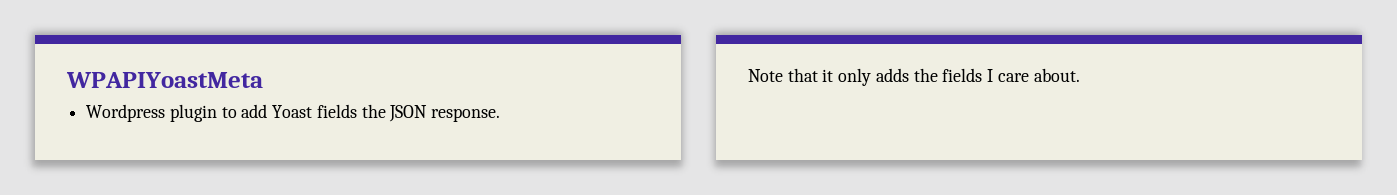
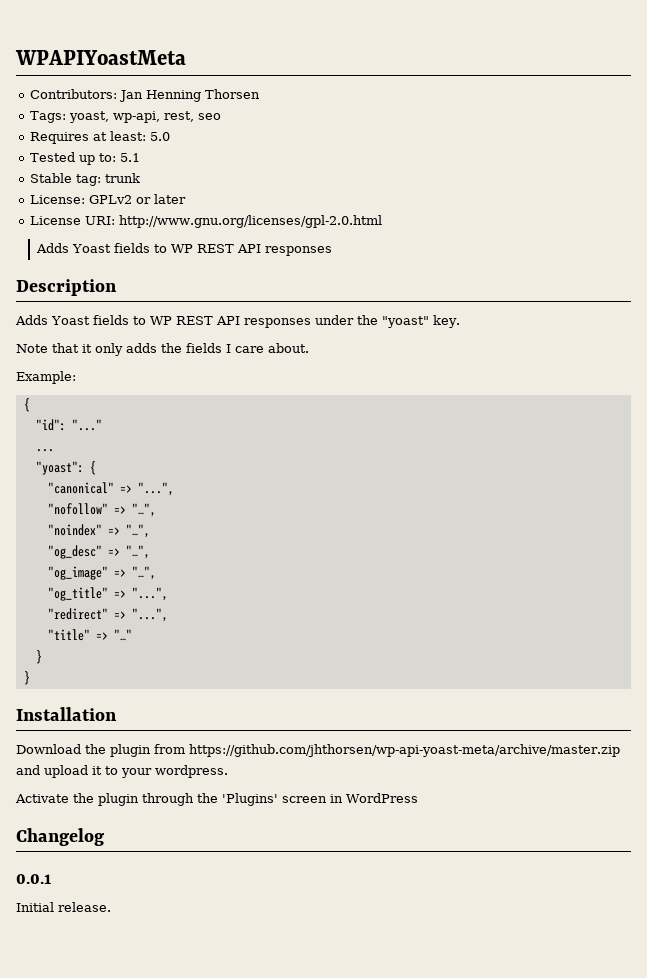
[86,104,501,122] Wordpress plugin to add Yoast fields the JSON response. -> [30,89,261,102] [30,111,222,123] [30,131,171,144] [30,152,141,165] [30,173,141,186] [30,194,187,204] [30,215,383,228] [35,243,332,256] [16,279,117,296] [15,315,460,328] Contributors: Jan Henning Thorsen // Tags: yoast, wp-api, rest, seo // Requires at least: 5.0 // Tested up to: 5.1 // Stable tag: trunk // License: GPLv2 or later // License URI: http://www.gnu.org/licenses/gpl-2.0.html // Adds Yoast fields to WP REST API responses // Description // Adds Yoast fields to WP REST API responses under the "yoast" key.
(1080, 75) none -> [16,371,76,384] [23,398,30,412] [35,419,102,431] [35,449,54,452] [35,461,96,475] [47,482,174,496] [47,503,156,517] [47,524,150,538] [47,545,150,559] [47,566,156,580] [47,587,168,601] [47,608,168,622] [47,629,132,641] [35,650,42,664] [23,671,30,685] [16,707,117,721] [16,744,620,757] [16,765,228,778] [15,793,418,806] [16,828,104,846] [16,874,51,884] [16,902,111,912] // Example: // { // "id": "..." // ... // "yoast": { // "canonical" => "...", // "nofollow" => "…", // "noindex" => "…", // "og_desc" => "…", // "og_image" => "…", // "og_title" => "...", // "redirect" => "...", // "title" => "…" // } // } // Installation // Download the plugin from https://github.com/jhthorsen/wp-api-yoast-meta/archive/master.zip and upload it to your wordpress. // Activate the plugin through the 'Plugins' screen in WordPress // Changelog // 0.0.1 // Initial release.

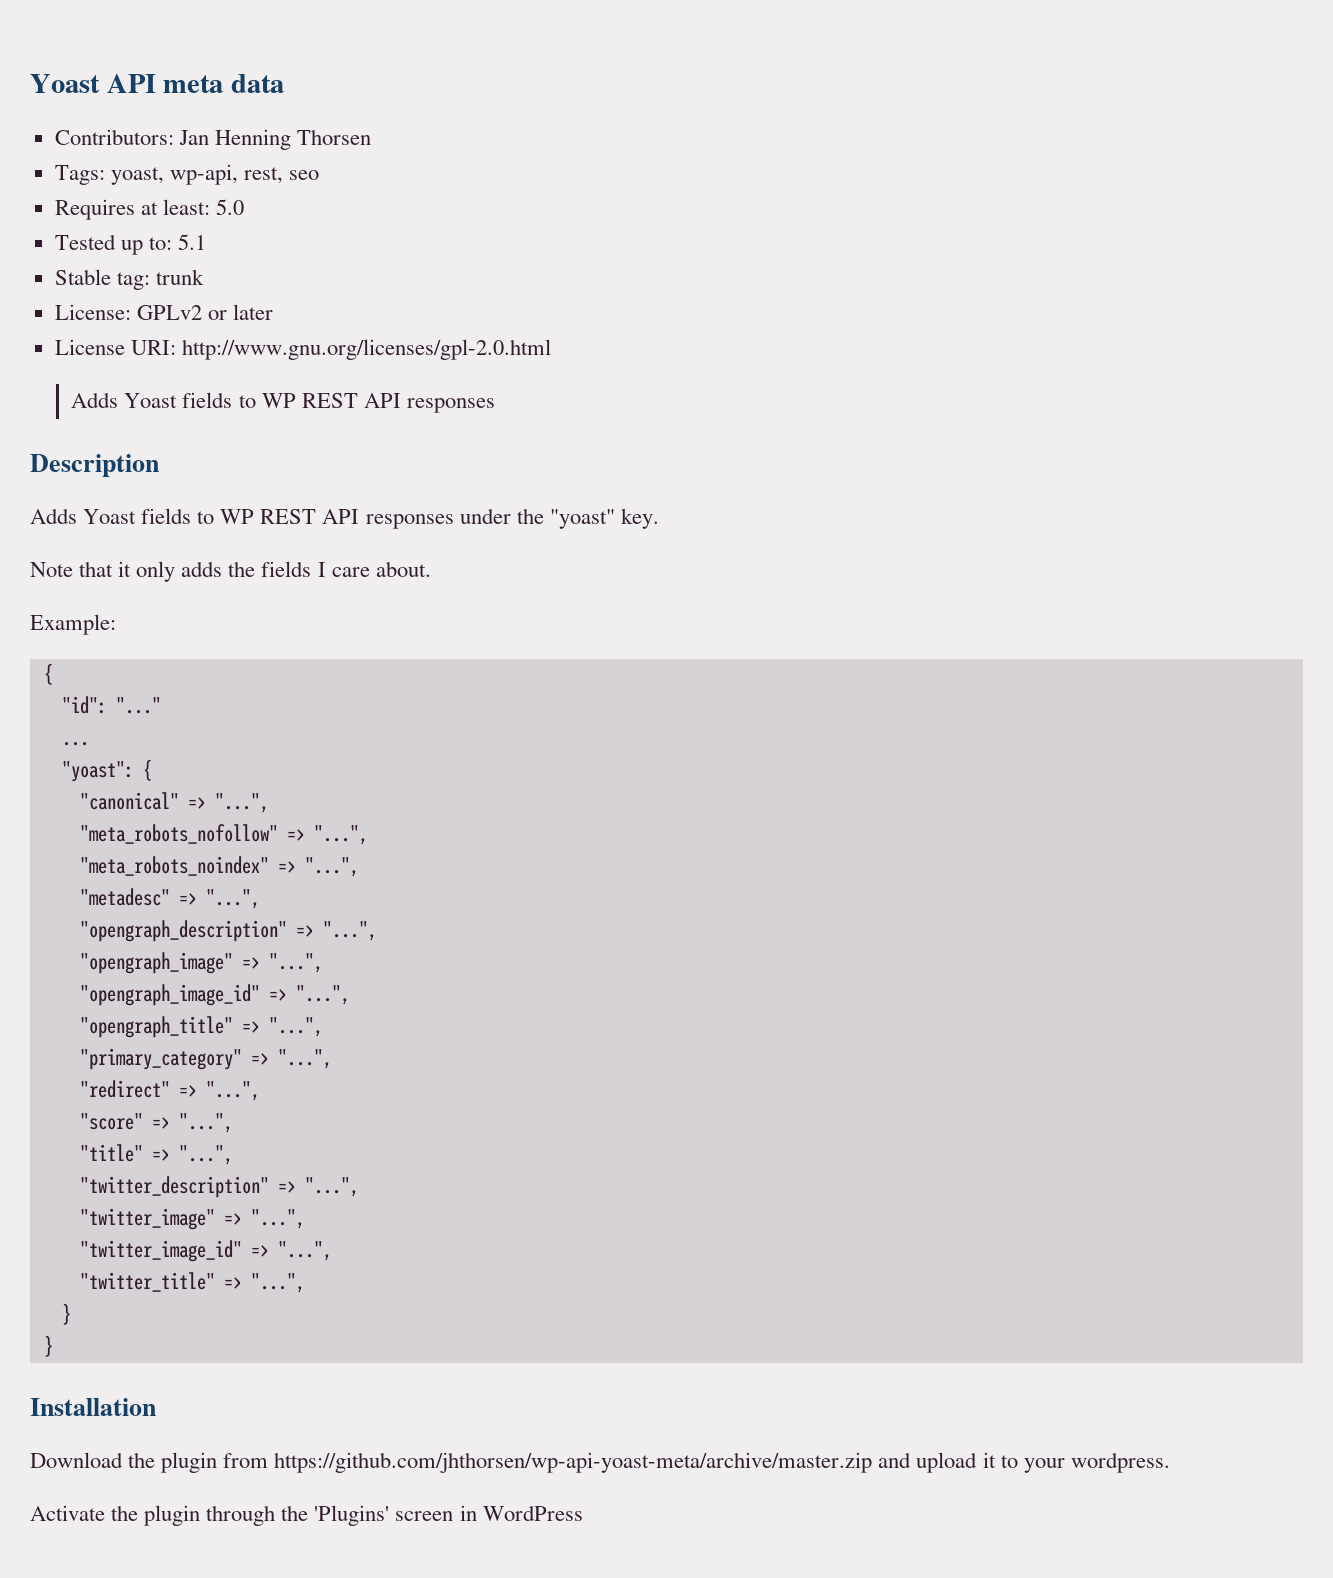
[15,50,186,65] WPAPIYoastMeta -> [30,74,285,93] Yoast API meta data
[47,503,156,517] [47,524,150,538] [47,545,150,559] [47,566,156,580] [47,587,108,601] "nofollow" => "…", // "noindex" => "…", // "og_desc" => "…", // "og_image" => "…", // "og_title" -> [79,824,368,845] [79,856,359,877] [79,888,260,909] [79,920,377,942] [79,952,323,974] [79,984,350,1006] [79,1016,323,1038] [79,1048,242,1070] "meta_robots_nofollow" => "...", // "meta_robots_noindex" => "...", // "metadesc" => "...", // "opengraph_description" => "...", // "opengraph_image" => "...", // "opengraph_image_id" => "...", // "opengraph_title" => "...", // "primary_category"
(168, 615) none -> [79,1113,233,1133] // "score" => "...",
[113,629,132,641] "…" -> [178,1145,233,1165] [79,1176,359,1198] [79,1208,305,1230] [79,1240,332,1262] [79,1272,305,1293] "...", // "twitter_description" => "...", // "twitter_image" => "...", // "twitter_image_id" => "...", // "twitter_title" => "...",
[16,828,104,846] [16,874,51,884] [16,902,111,912] // Changelog // 0.0.1 // Initial release. -> (583, 1513) none

